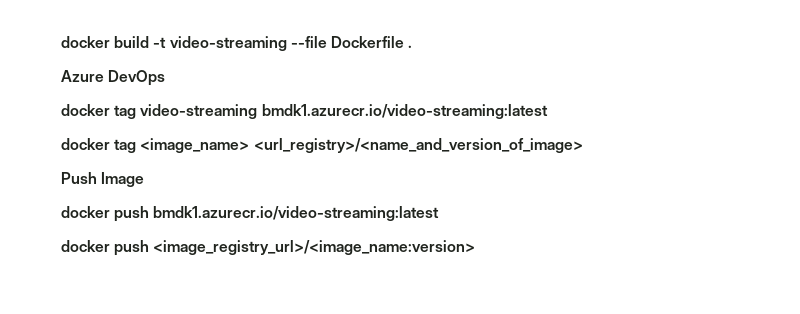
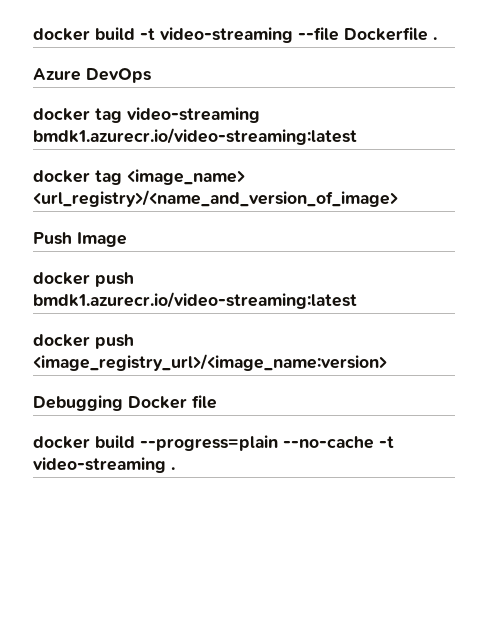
(476, 247) none -> [33,395,217,411] [33,435,394,451] [33,457,175,473] // Debugging Docker file // docker build --progress=plain --no-cache -t video-streaming .

